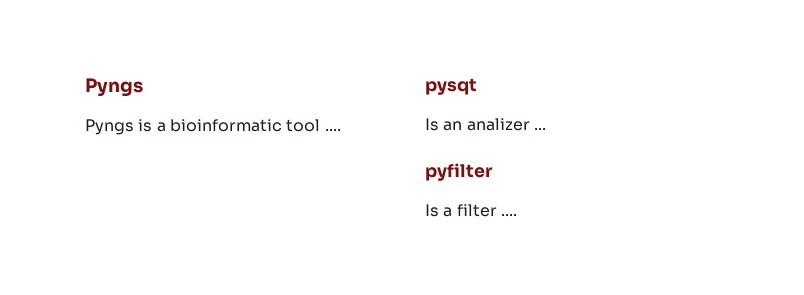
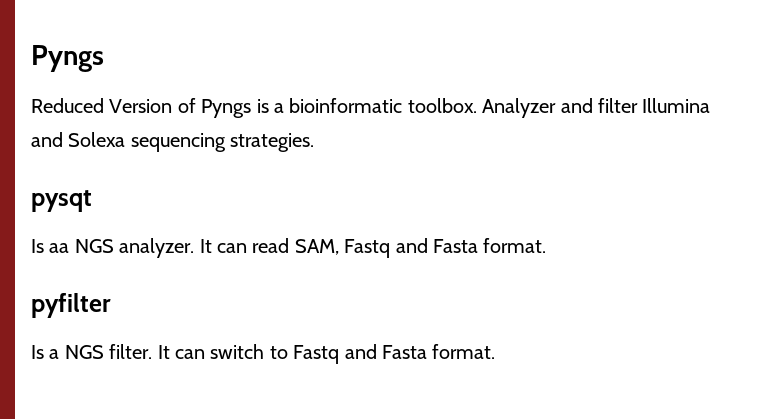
(143, 87) none -> [31,98,196,113] Reduced Version of
[286,119,341,132] [425,78,477,95] [425,118,546,131] [425,163,493,181] [425,204,517,217] tool .... // pysqt // Is an analizer ... // pyfilter // Is a filter .... -> [407,98,711,118] [31,132,315,152] [31,190,92,212] [31,238,547,258] [31,293,111,318] [31,344,496,364] toolbox. Analyzer and filter Illumina and Solexa sequencing strategies. // pysqt // Is aa NGS analyzer. It can read SAM, Fastq and Fasta format. // pyfilter // Is a NGS filter. It can switch to Fastq and Fasta format.

